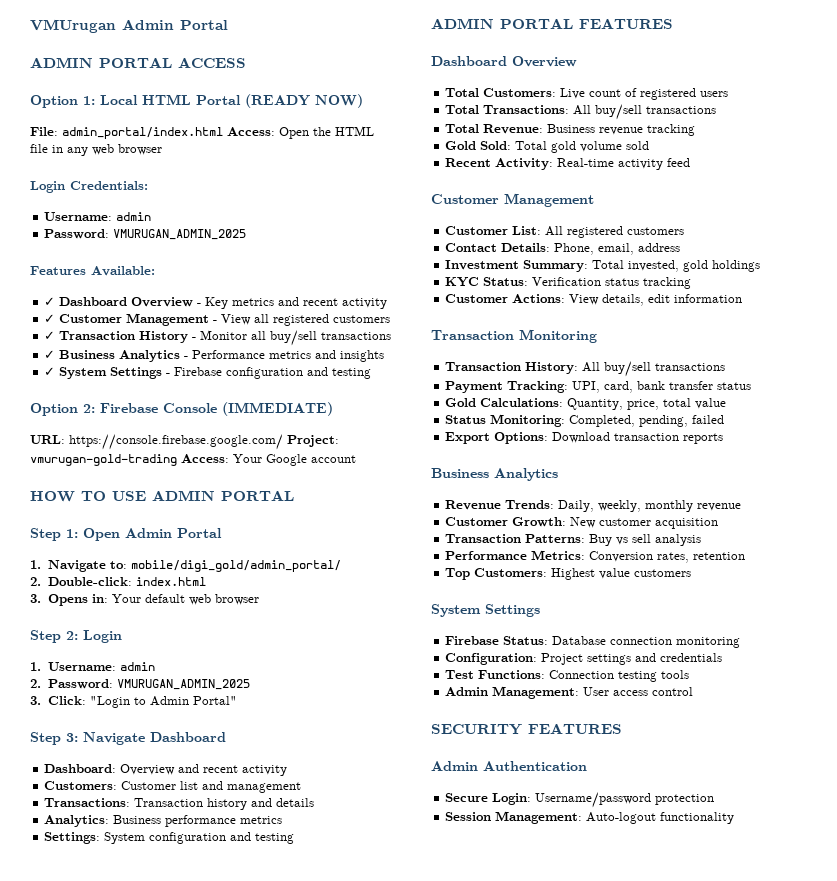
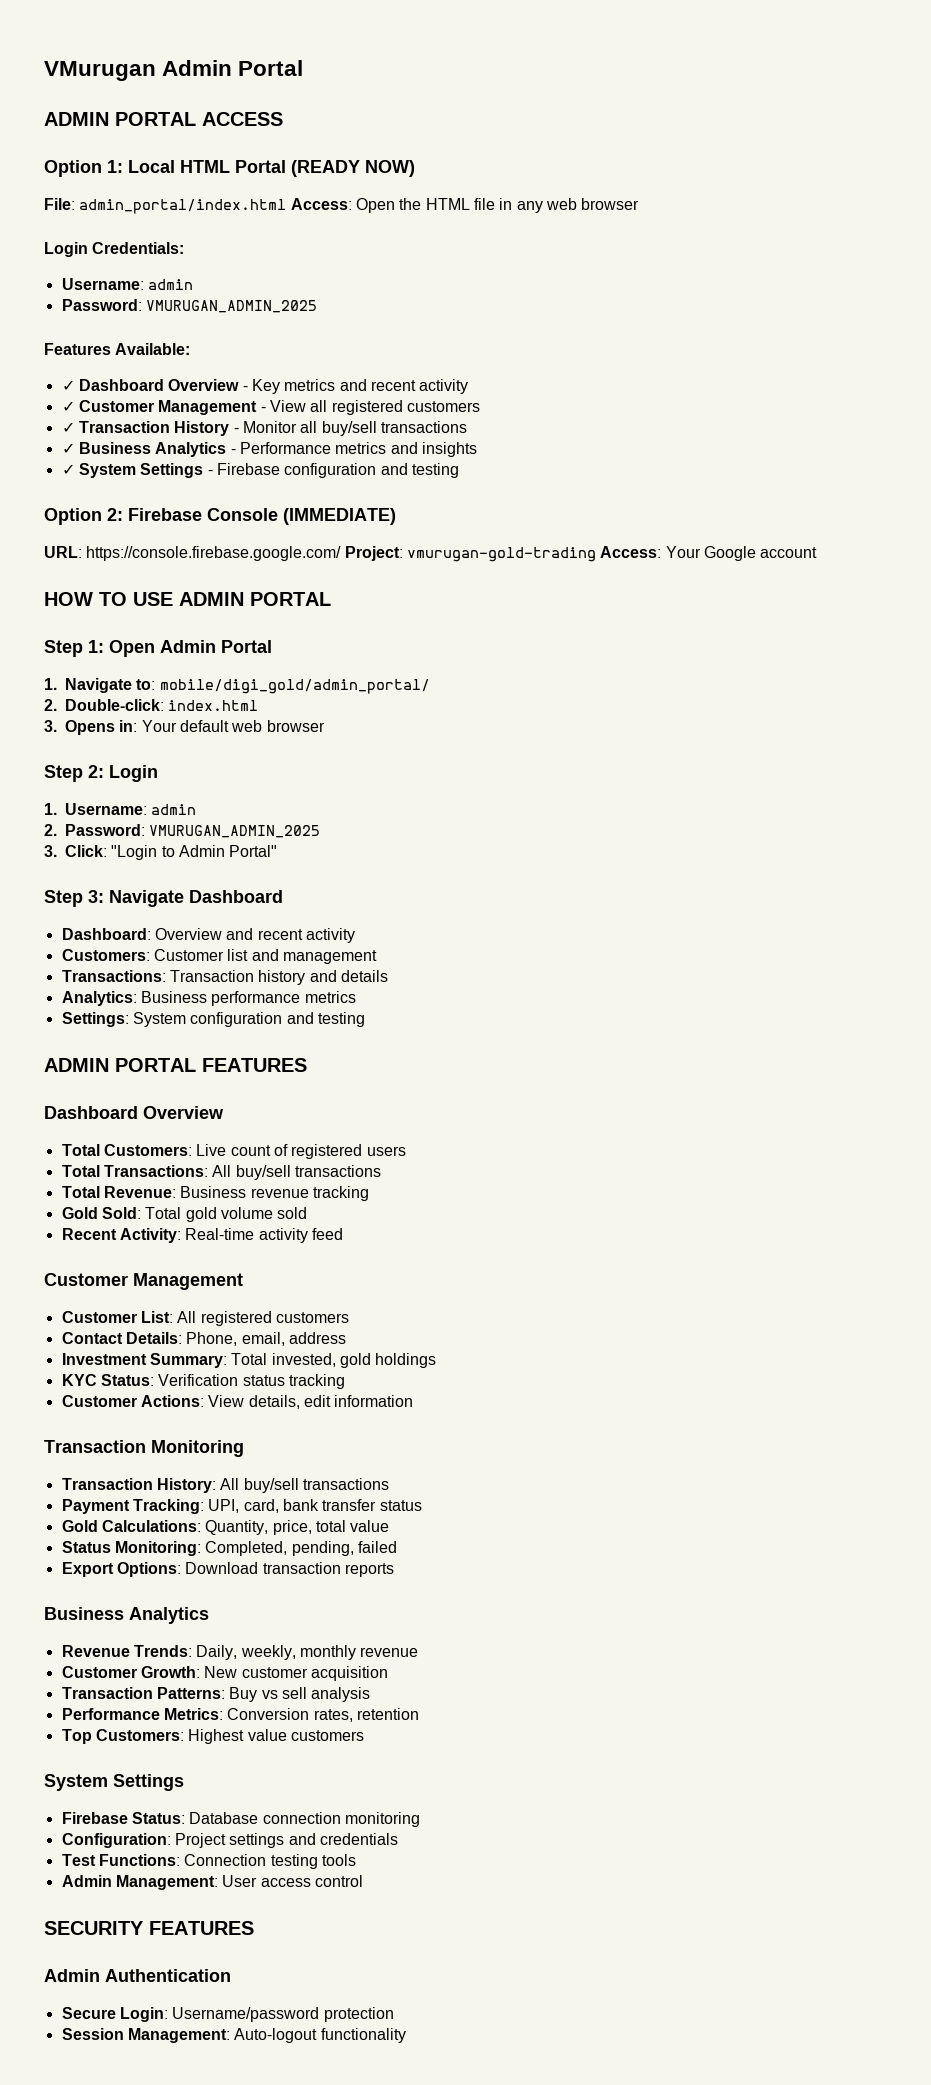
[30,19,116,33] VMUrugan -> [44,61,156,81] VMurugan

